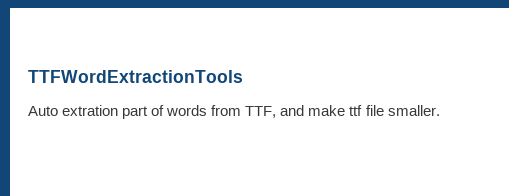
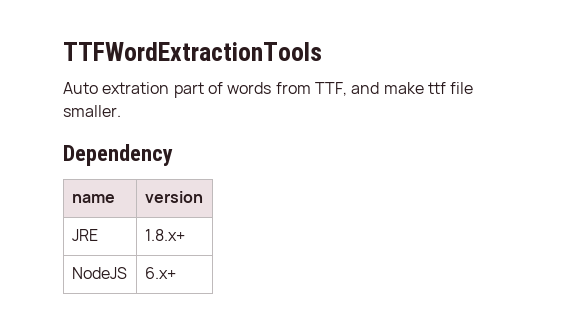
(440, 110) none -> [63,144,173,166] [71,194,115,203] [144,191,203,203] [71,229,98,241] [144,229,185,241] [71,267,127,279] [144,267,176,279] // Dependency // name | version // JRE | 1.8.x+ // NodeJS | 6.x+

